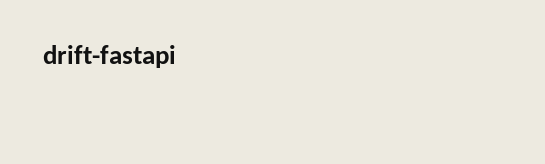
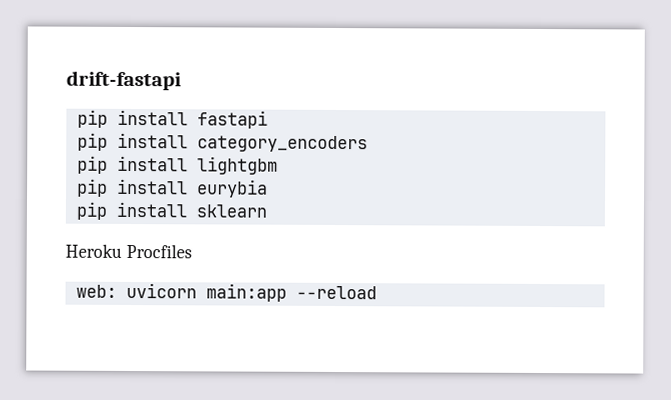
(176, 56) none -> [76,109,268,129] [76,132,368,153] [76,155,278,175] [76,178,268,198] [75,201,267,220] [65,243,192,259] [75,282,377,302] // pip install fastapi // pip install category_encoders // pip install lightgbm // pip install eurybia // pip install sklearn // Heroku Procfiles // web: uvicorn main:app --reload

